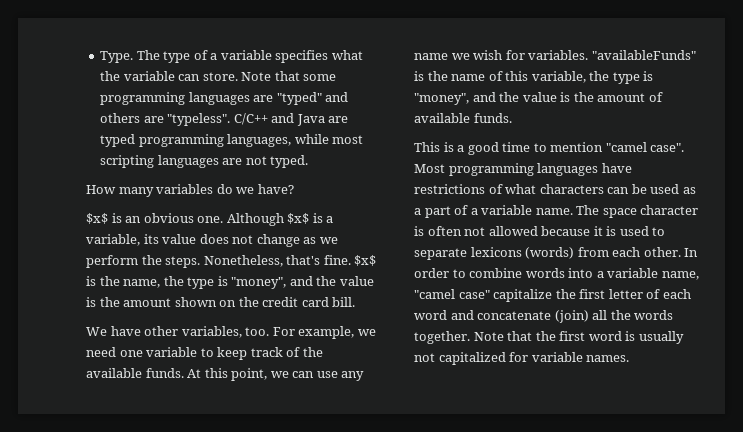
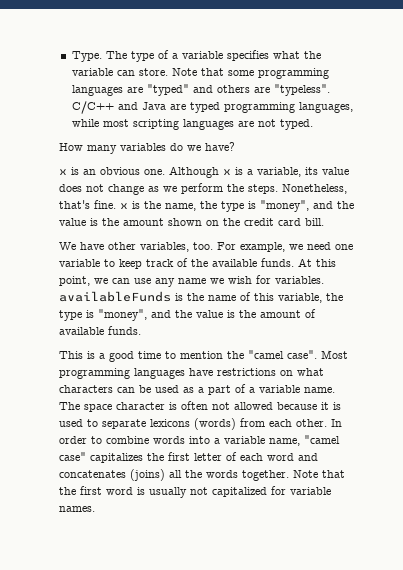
[86,213,108,224] $x$ -> [59,169,67,175] x
[287,213,310,224] $x$ -> [223,169,231,175] x
[354,255,377,266] $x$ -> [120,203,128,209] x
[591,50,696,60] "availableFunds" -> [59,291,171,302] availableFunds
(604, 147) none -> [227,351,244,359] the
[488,184,503,194] of -> [280,370,293,376] on
[493,289,553,302] capitalize -> [90,453,143,463] capitalizes
[477,310,589,323] concatenate (join) -> [59,469,165,481] concatenates (joins)

